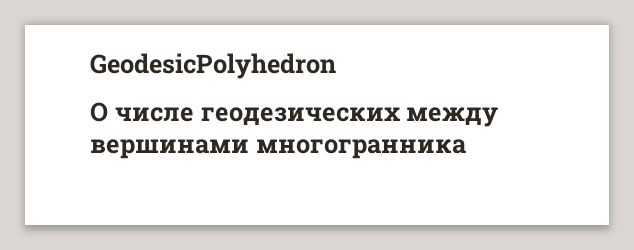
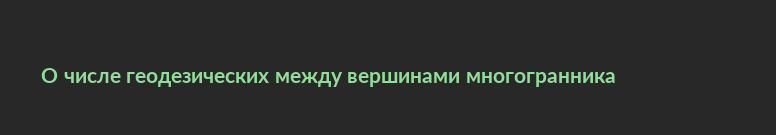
[90,53,336,79] GeodesicPolyhedron // -> (41, 75) none

